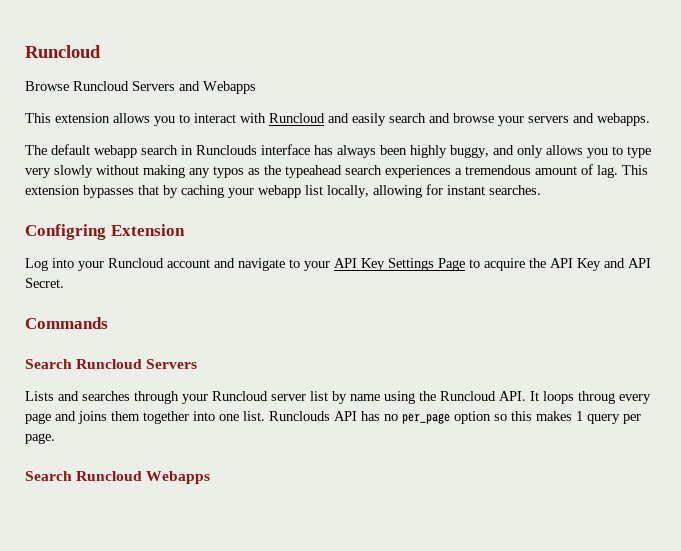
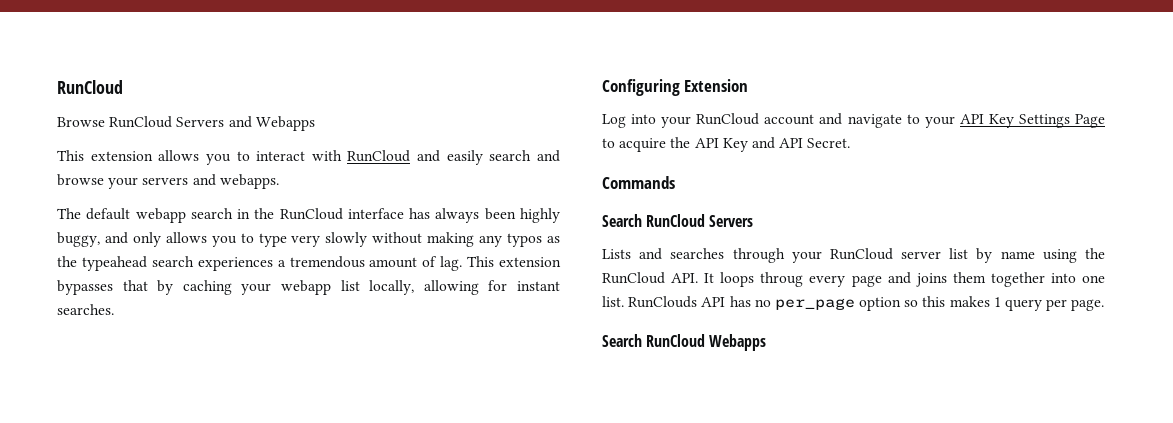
[25,45,101,58] Runcloud -> [57,80,123,94] RunCloud
[73,81,129,91] Runcloud -> [109,116,173,128] RunCloud
[269,113,325,123] Runcloud -> [347,150,411,162] RunCloud
[196,145,257,155] Runclouds -> [254,208,343,220] the RunCloud
[25,224,106,240] Configring -> [602,79,680,96] Configuring
[108,258,164,268] Runcloud -> [696,113,760,125] RunCloud
[76,359,143,369] Runcloud -> [646,214,706,227] RunCloud
[212,391,268,401] Runcloud -> [829,248,893,260] RunCloud
[440,391,496,401] Runcloud -> [602,272,665,284] RunCloud
[269,411,330,421] Runclouds -> [628,296,698,308] RunClouds
[76,471,143,481] Runcloud -> [646,334,706,347] RunCloud

